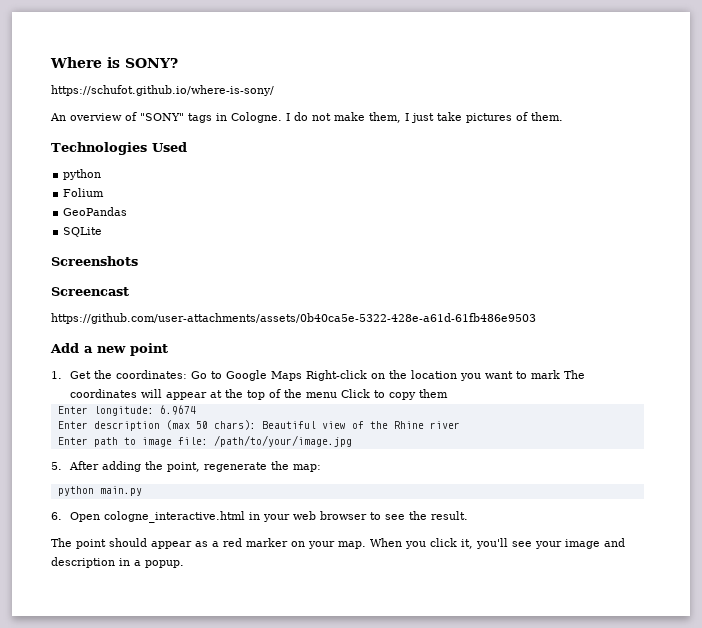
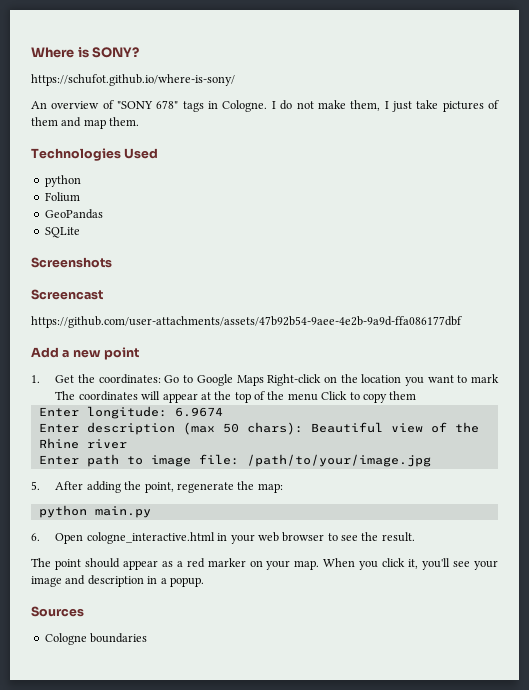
[140,113,184,121] "SONY" -> [117,100,179,109] "SONY 678"
(528, 116) none -> [31,117,106,129] them and map
[51,313,536,324] https://github.com/user-attachments/assets/0b40ca5e-5322-428e-a61d-61fb486e9503 -> [31,316,462,328] https://github.com/user-attachments/assets/47b92b54-9aee-4e2b-9a9d-ffa086177dbf
(184, 564) none -> [31,606,84,617] [44,633,148,645] // Sources // Cologne boundaries

